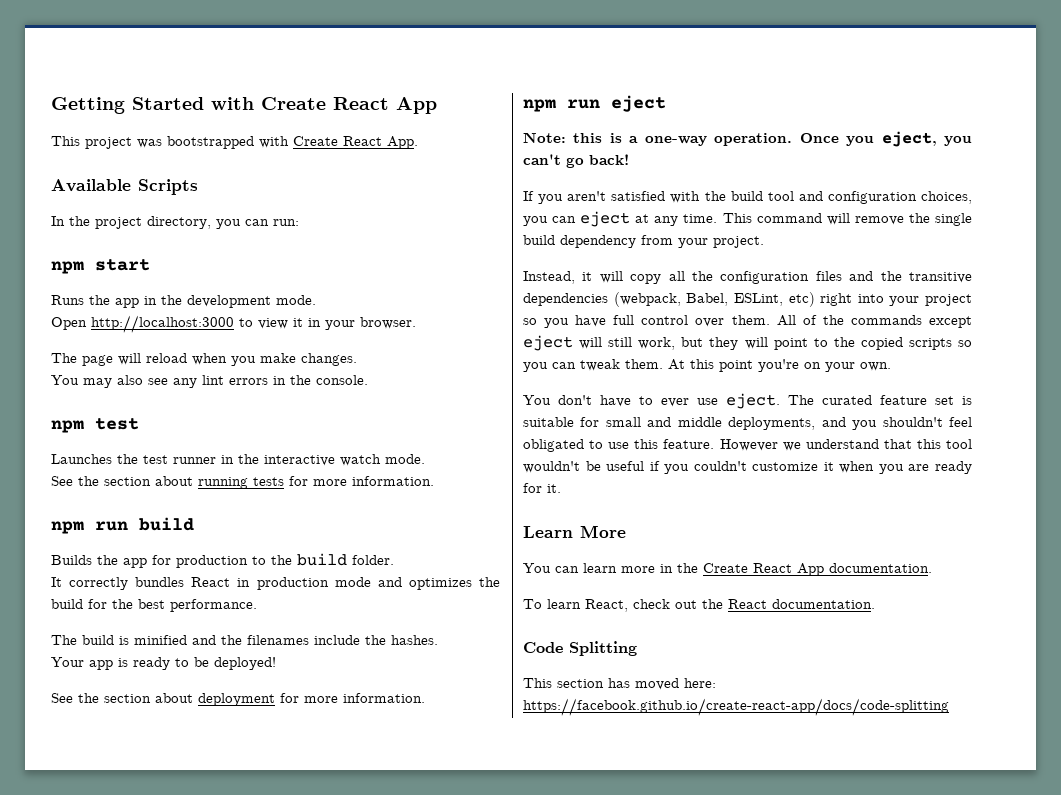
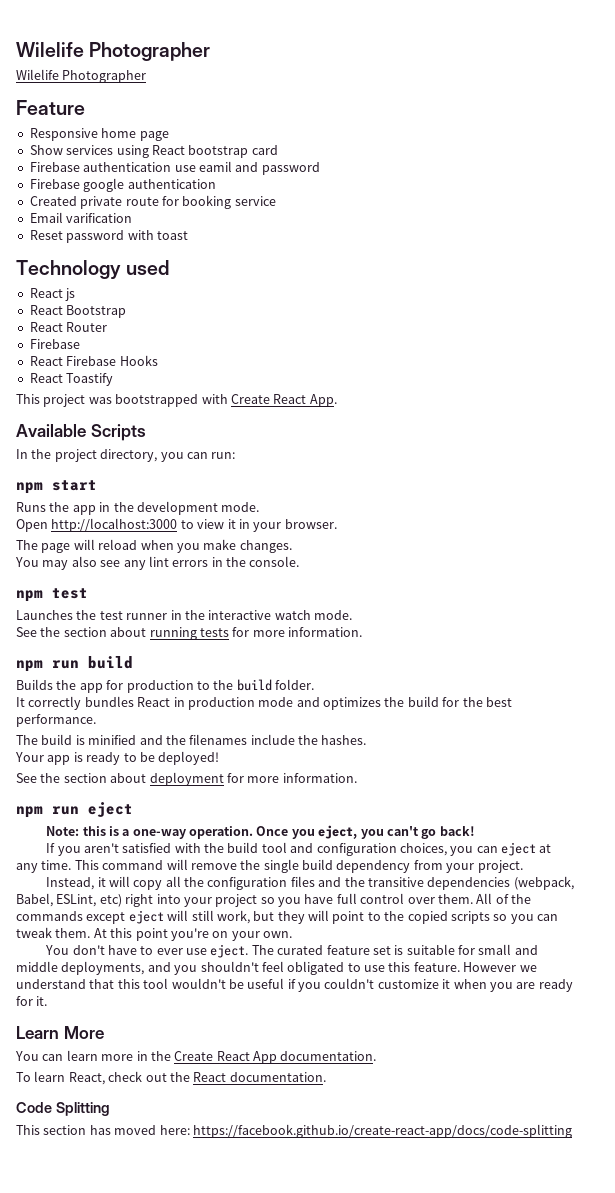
[51,97,437,114] Getting Started with Create React App -> [16,42,211,61] [16,69,147,83] [16,100,85,115] [29,128,169,141] [29,145,278,158] [29,161,320,175] [29,178,216,192] [29,195,276,209] [29,212,133,223] [29,230,188,243] [16,260,170,279] [29,288,76,301] [29,305,127,318] [29,322,108,332] [29,339,80,349] [29,355,158,366] [29,373,114,386] Wilelife Photographer // Wilelife Photographer // Feature // Responsive home page // Show services using React bootstrap card // Firebase authentication use eamil and password // Firebase google authentication // Created private route for booking service // Email varification // Reset password with toast // Technology used // React js // React Bootstrap // React Router // Firebase // React Firebase Hooks // React Toastify

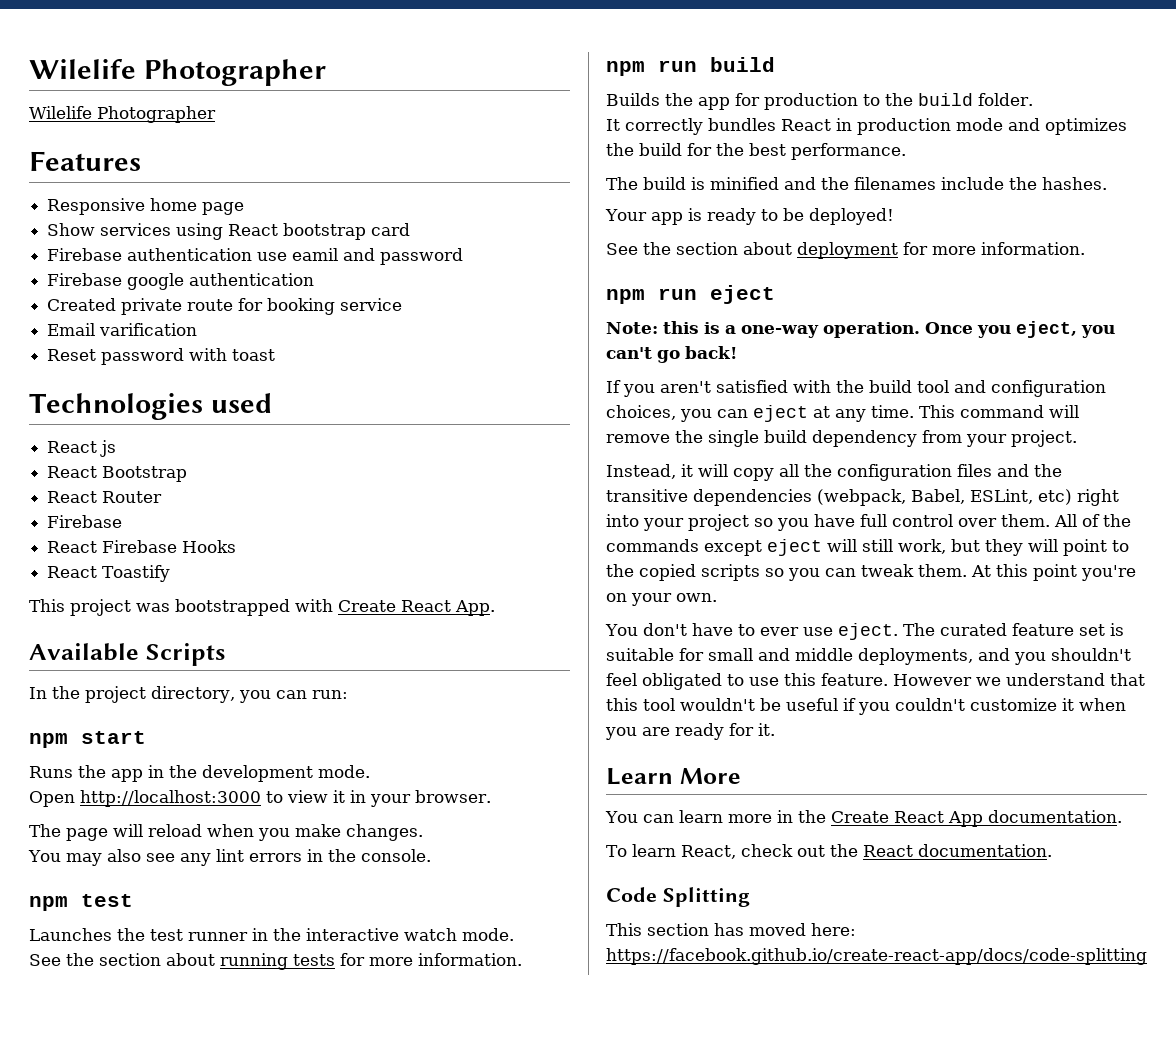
[16,100,85,115] Feature -> [29,151,141,171] Features
[16,260,121,279] Technology -> [29,393,203,420] Technologies

